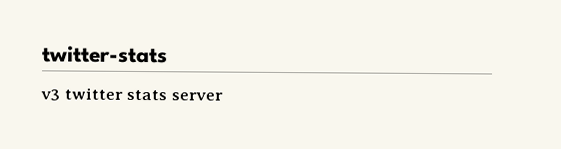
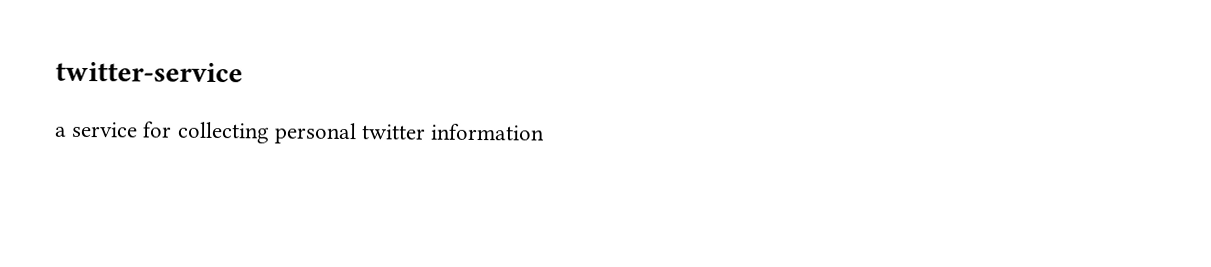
[42,45,168,64] [40,87,224,101] twitter-stats // v3 twitter stats server -> [55,61,243,83] [54,121,546,145] twitter-service // a service for collecting personal twitter information

